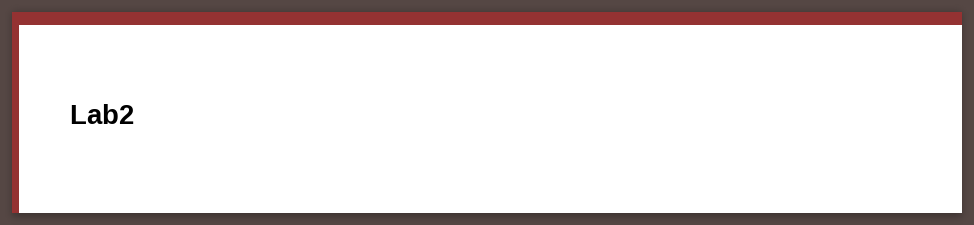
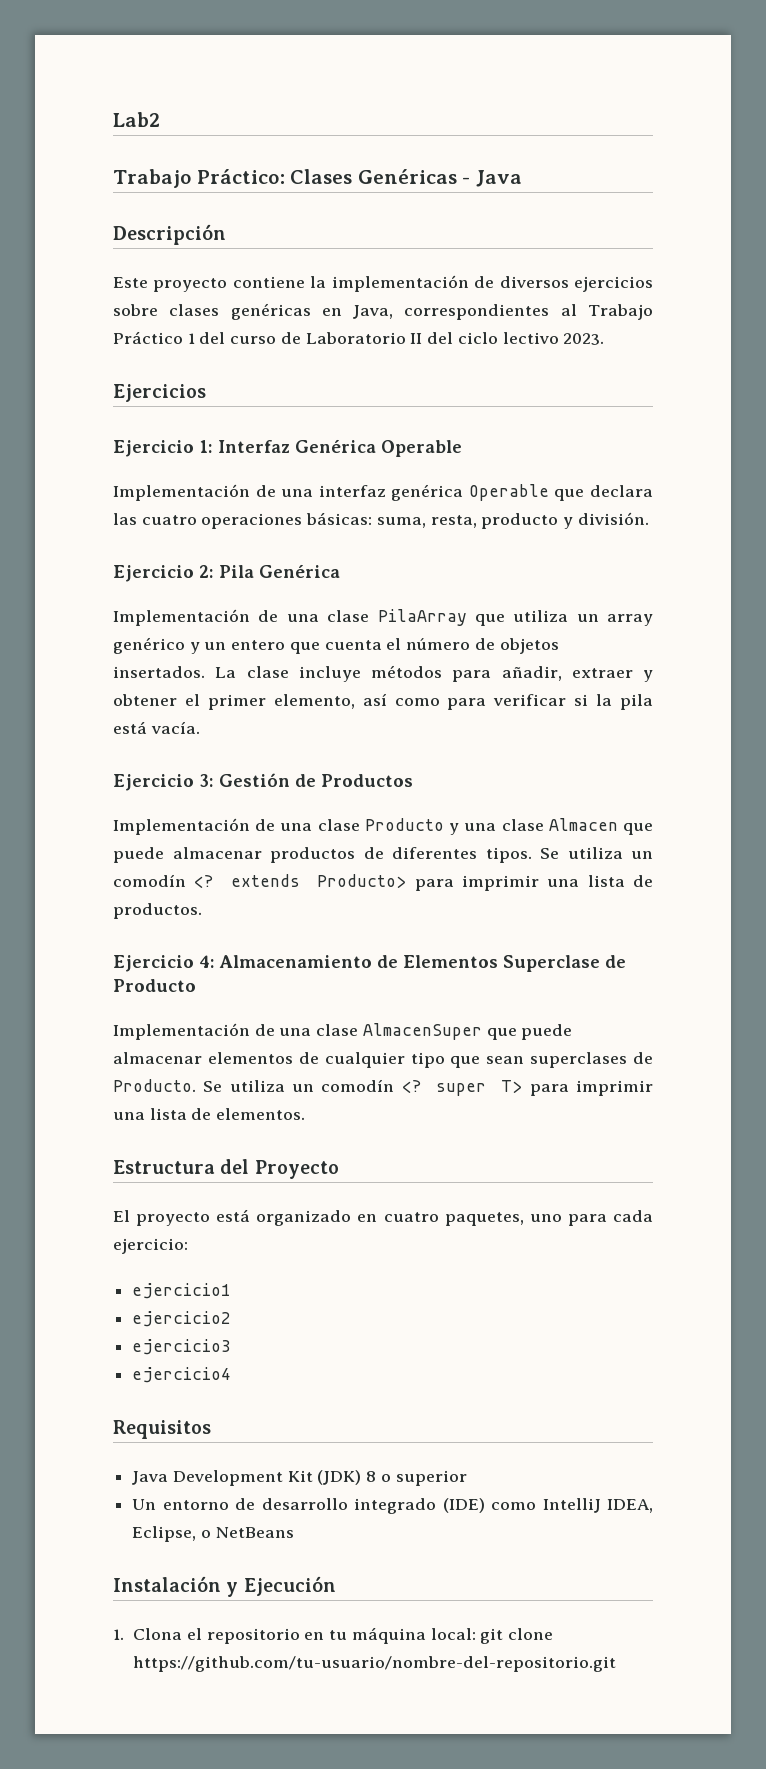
(134, 114) none -> [113,169,522,188] [113,224,226,245] [113,275,654,292] [113,303,654,320] [113,331,605,345] [113,384,206,402] [113,439,462,457] [113,484,653,501] [113,512,649,529] [113,564,340,582] [113,609,653,626] [113,637,559,654] [113,665,653,682] [113,693,653,710] [113,721,200,734] [113,773,413,791] [113,818,653,835] [113,847,653,863] [113,874,653,891] [113,903,202,919] [113,955,626,972] [113,979,196,992] [113,1023,573,1040] [113,1052,653,1068] [113,1079,653,1096] [113,1108,306,1120] [113,1159,339,1179] [113,1209,653,1226] [113,1238,188,1254] [132,1283,232,1299] [132,1311,232,1327] [132,1339,232,1355] [132,1367,232,1383] [113,1420,211,1439] [132,1470,467,1486] [132,1498,653,1514] [132,1526,294,1542] [113,1576,336,1597] [113,1627,554,1644] [133,1656,617,1672] // Trabajo Práctico: Clases Genéricas - Java // Descripción // Este proyecto contiene la implementación de diversos ejercicios sobre clases genéricas en Java, correspondientes al Trabajo Práctico 1 del curso de Laboratorio II del ciclo lectivo 2023. // Ejercicios // Ejercicio 1: Interfaz Genérica Operable // Implementación de una interfaz genérica Operable que declara las cuatro operaciones básicas: suma, resta, producto y división. // Ejercicio 2: Pila Genérica // Implementación de una clase PilaArray que utiliza un array genérico y un entero que cuenta el número de objetos insertados. La clase incluye métodos para añadir, extraer y obtener el primer elemento, así como para verificar si la pila está vacía. // Ejercicio 3: Gestión de Productos // Implementación de una clase Producto y una clase Almacen que puede almacenar productos de diferentes tipos. Se utiliza un comodín <? extends Producto> para imprimir una lista de productos. // Ejercicio 4: Almacenamiento de Elementos Superclase de Producto // Implementación de una clase AlmacenSuper que puede almacenar elementos de cualquier tipo que sean superclases de Producto. Se utiliza un comodín <? super T> para imprimir una lista de elementos. // Estructura del Proyecto // El proyecto está organizado en cuatro paquetes, uno para cada ejercicio: // ejercicio1 // ejercicio2 // ejercicio3 // ejercicio4 // Requisitos // Java Development Kit (JDK) 8 o superior // Un entorno de desarrollo integrado (IDE) como IntelliJ IDEA, Eclipse, o NetBeans // Instalación y Ejecución // 1. Clona el repositorio en tu máquina local: git clone https://github.com/tu-usuario/nombre-del-repositorio.git

